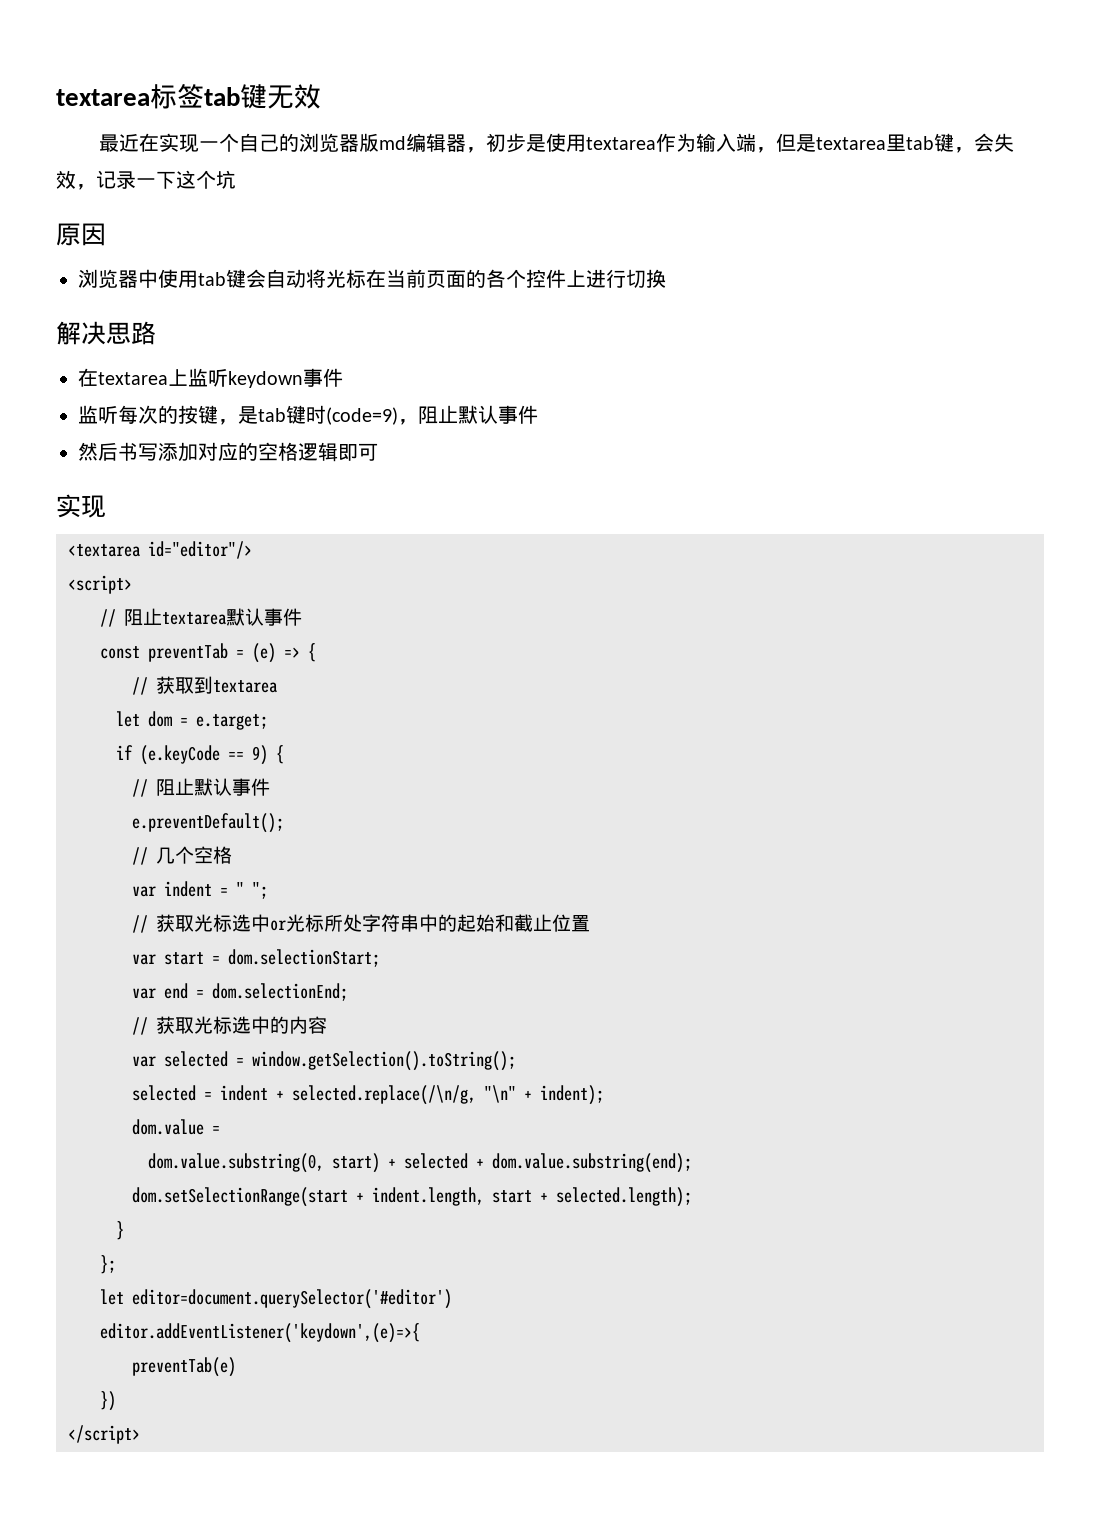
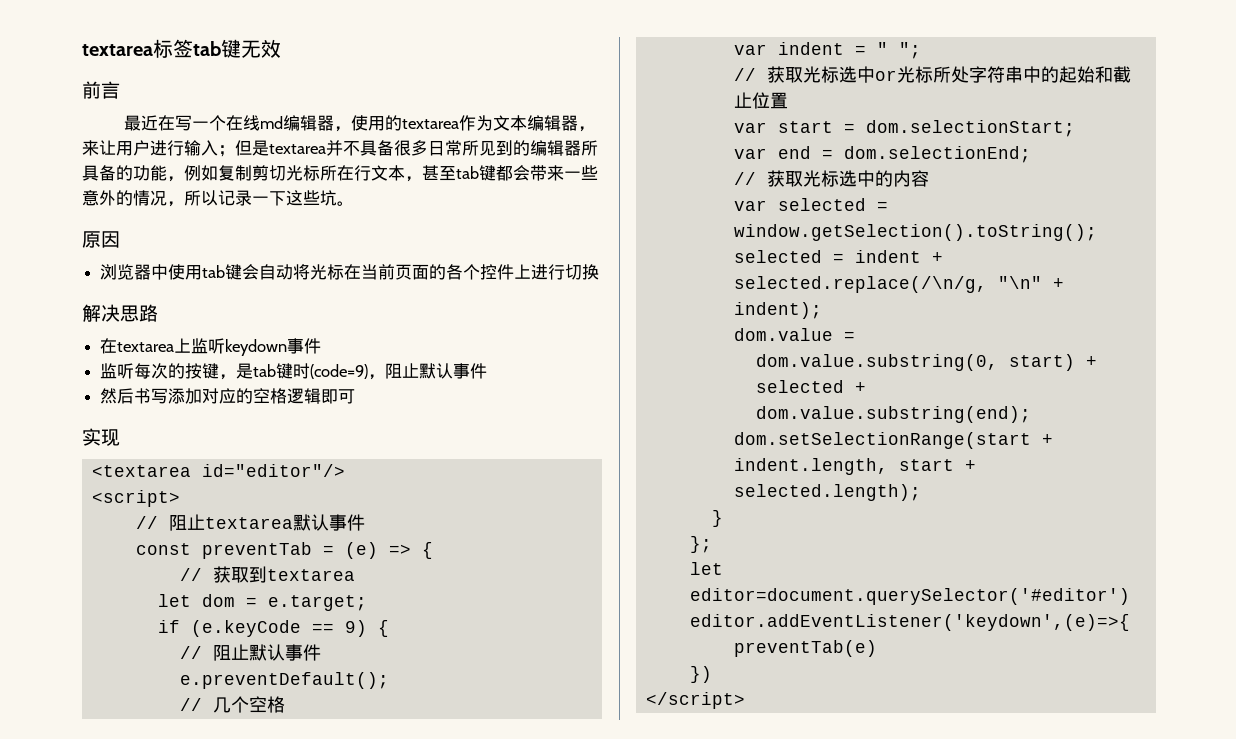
(321, 96) none -> [82,81,120,99] // 前言
[159,133,1015,153] [56,170,96,190] 实现一个自己的浏览器版md编辑器，初步是使用textarea作为输入端，但是textarea里tab键，会失效， -> [174,115,595,132] [82,140,598,157] [82,165,598,182] [82,190,218,207] 写一个在线md编辑器，使用的textarea作为文本编辑器，来让用户进行输入；但是textarea并不具备很多日常所见到的编辑器所具备的功能，例如复制剪切光标所在行文本，甚至tab键都会带来一些意外的情况，所以
[196,170,216,189] 个 -> [303,190,320,205] 些
(236, 179) none -> [337,201,354,206] 。

